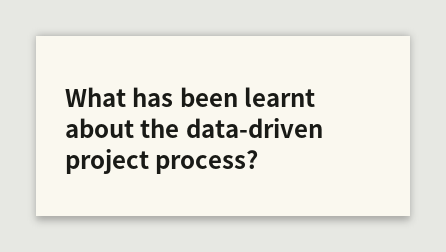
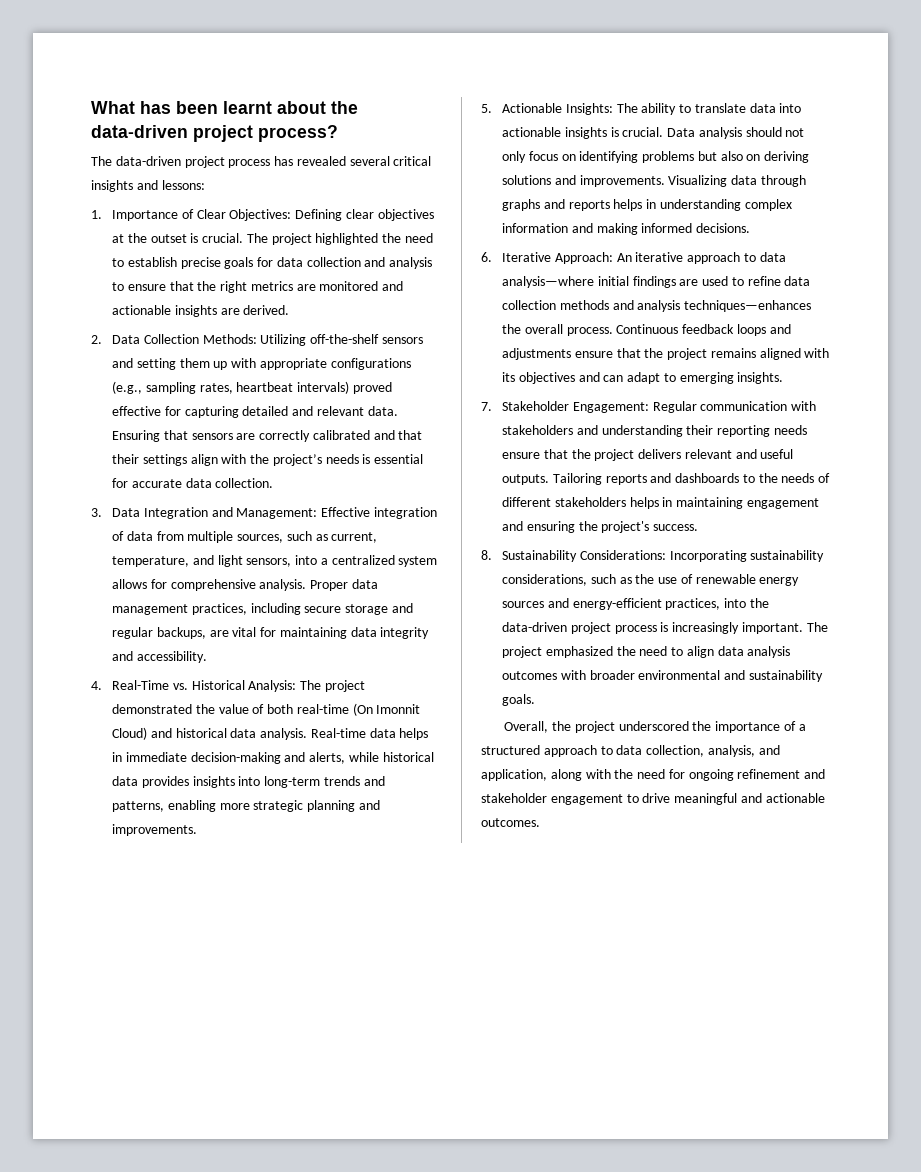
(259, 162) none -> [91,156,432,168] [91,180,205,192] [91,209,434,221] [112,233,434,245] [112,257,433,269] [112,281,404,293] [112,305,290,317] [91,334,423,346] [112,358,411,370] [112,381,392,394] [112,406,398,418] [112,430,423,442] [112,454,424,466] [112,478,274,488] [91,507,437,519] [112,531,378,543] [112,555,438,567] [112,579,378,591] [112,603,413,615] [112,627,430,639] [112,651,207,663] [91,680,365,692] [112,703,421,716] [112,727,429,740] [112,752,434,764] [112,776,385,788] [112,800,380,812] [112,824,198,836] [481,103,802,115] [502,127,805,139] [502,151,810,163] [502,175,806,187] [502,199,792,211] [502,223,751,235] [481,252,786,264] [502,276,811,288] [502,300,812,312] [502,324,791,336] [502,348,830,360] [502,372,784,384] [481,401,817,413] [502,425,807,437] [502,449,794,461] [502,473,831,485] [502,497,819,509] [502,521,699,533] [481,550,825,562] [502,574,800,586] [502,598,769,610] [502,622,828,634] [502,646,791,658] [502,670,823,682] [502,694,536,706] [504,721,806,733] [481,745,780,757] [481,769,826,781] [481,793,825,805] [481,818,540,827] // The data-driven project process has revealed several critical insights and lessons: // 1. Importance of Clear Objectives: Defining clear objectives at the outset is crucial. The project highlighted the need to establish precise goals for data collection and analysis to ensure that the right metrics are monitored and actionable insights are derived. // 2. Data Collection Methods: Utilizing off-the-shelf sensors and setting them up with appropriate configurations (e.g., sampling rates, heartbeat intervals) proved effective for capturing detailed and relevant data. Ensuring that sensors are correctly calibrated and that their settings align with the project’s needs is essential for accurate data collection. // 3. Data Integration and Management: Effective integration of data from multiple sources, such as current, temperature, and light sensors, into a centralized system allows for comprehensive analysis. Proper data management practices, including secure storage and regular backups, are vital for maintaining data integrity and accessibility. // 4. Real-Time vs. Historical Analysis: The project demonstrated the value of both real-time (On Imonnit Cloud) and historical data analysis. Real-time data helps in immediate decision-making and alerts, while historical data provides insights into long-term trends and patterns, enabling more strategic planning and improvements. // 5. Actionable Insights: The ability to translate data into actionable insights is crucial. Data analysis should not only focus on identifying problems but also on deriving solutions and improvements. Visualizing data through graphs and reports helps in understanding complex information and making informed decisions. // 6. Iterative Approach: An iterative approach to data analysis—where initial findings are used to refine data collection methods and analysis techniques—enhances the overall process. Continuous feedback loops and adjustments ensure that the project remains aligned with its objectives and can adapt to emerging insights. // 7. Stakeholder Engagement: Regular communication with stakeholders and understanding their reporting needs ensure that the project delivers relevant and useful outputs. Tailoring reports and dashboards to the needs of different stakeholders helps in maintaining engagement and ensuring the project's success. // 8. Sustainability Considerations: Incorporating sustainability considerations, such as the use of renewable energy sources and energy-efficient practices, into the data-driven project process is increasingly important. The project emphasized the need to align data analysis outcomes with broader environmental and sustainability goals. // Overall, the project underscored the importance of a structured approach to data collection, analysis, and application, along with the need for ongoing refinement and stakeholder engagement to drive meaningful and actionable outcomes.

